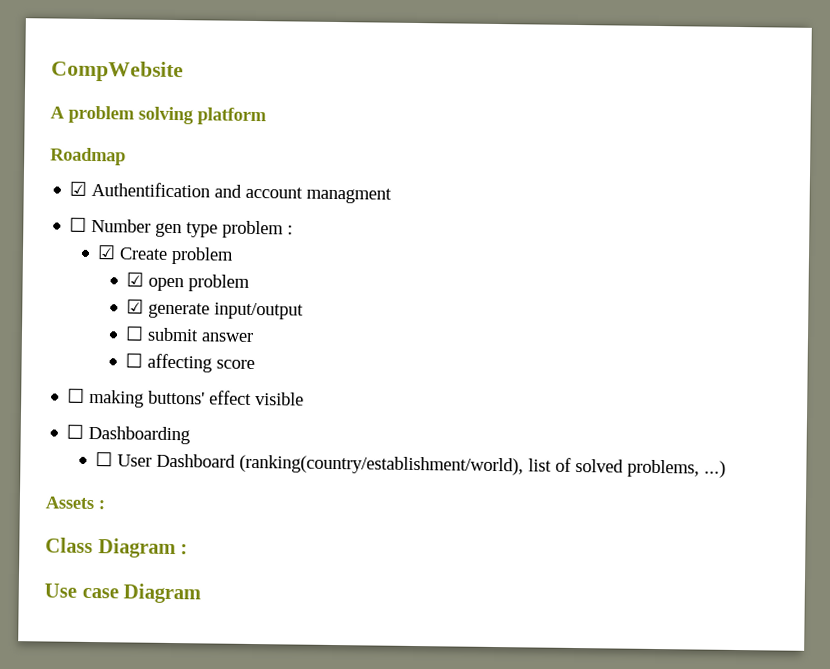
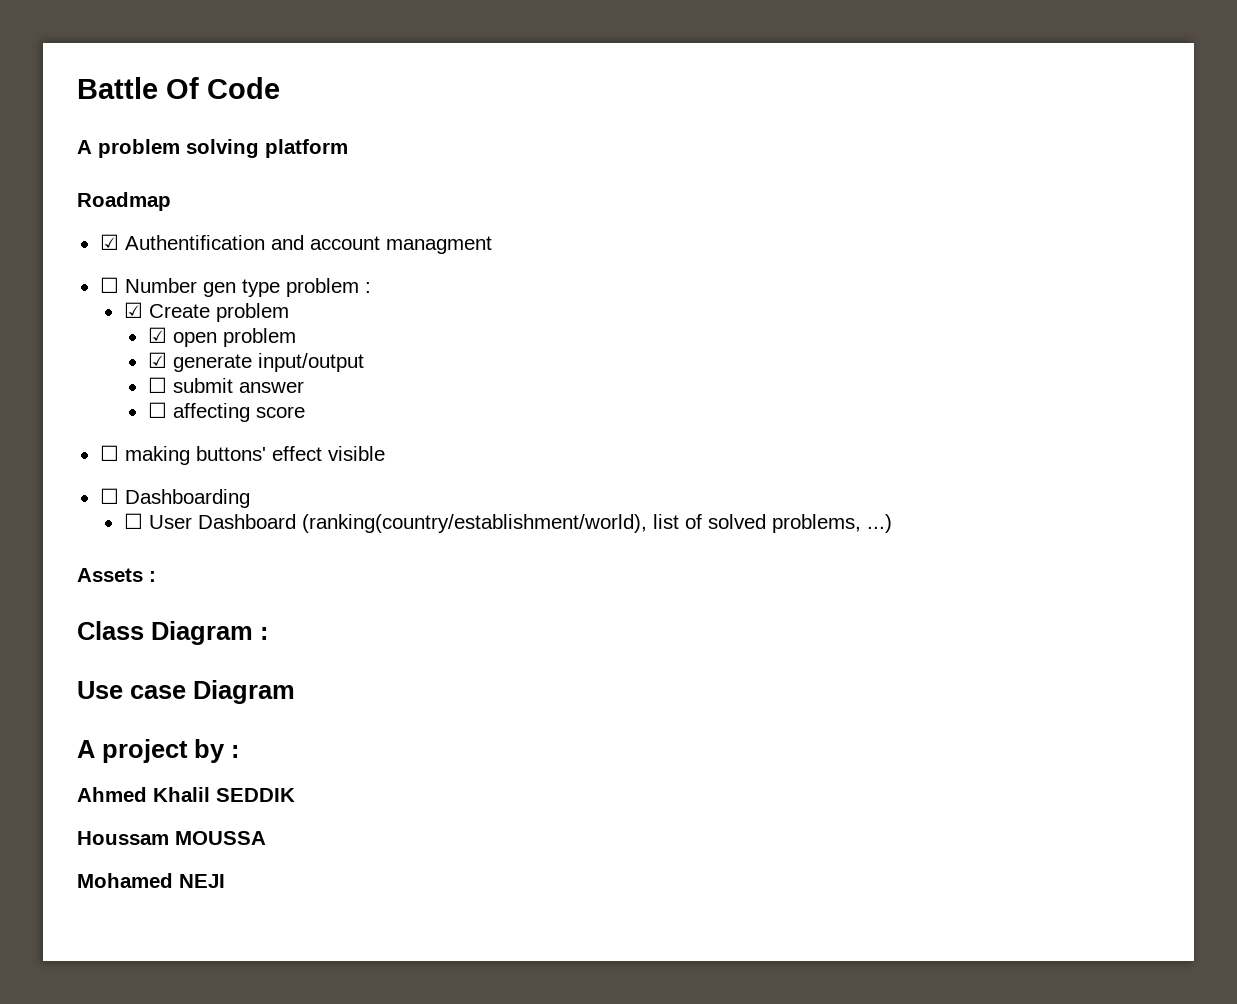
[51,60,184,83] CompWebsite -> [77,77,280,99] Battle Of Code
(202, 593) none -> [77,739,239,763] [77,787,295,802] [77,831,266,845] [77,873,225,888] // A project by : // Ahmed Khalil SEDDIK // Houssam MOUSSA // Mohamed NEJI

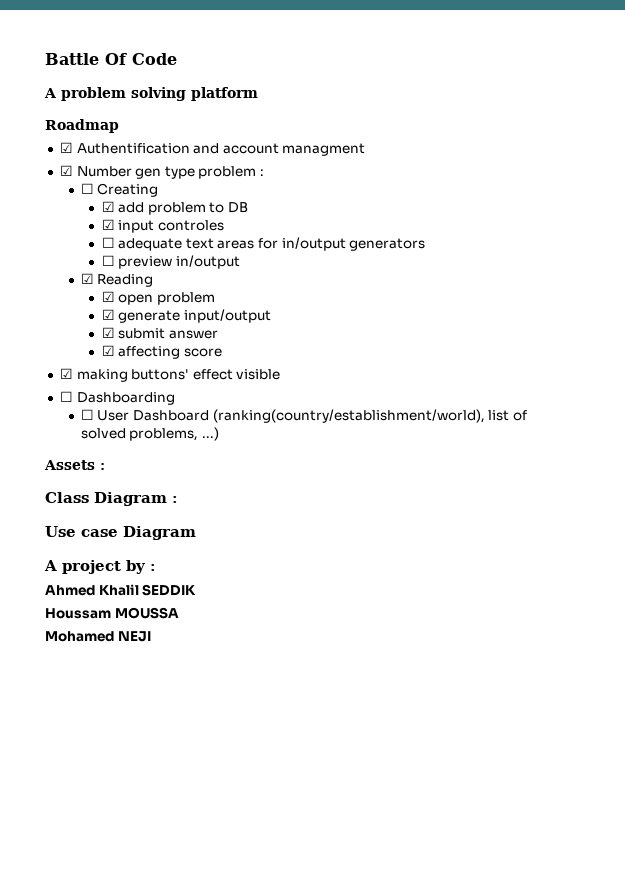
[99,277,119,293] ☐ -> [59,165,73,176] ☑
[123,302,289,322] // ☑ Create problem -> [80,183,159,197] [101,201,249,215] [101,219,224,233] [101,237,426,251] [101,255,240,269] [80,273,154,287] // ☐ Creating // ☑ add problem to DB // ☑ input controles // ☐ adequate text areas for in/output generators // ☐ preview in/output // ☑ Reading
[147,377,167,393] ☐ -> [101,327,115,338] ☑
[147,402,167,418] ☐ -> [101,345,115,356] ☑
[99,445,119,461] ☐ -> [59,368,73,379] ☑

